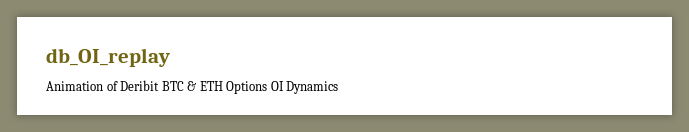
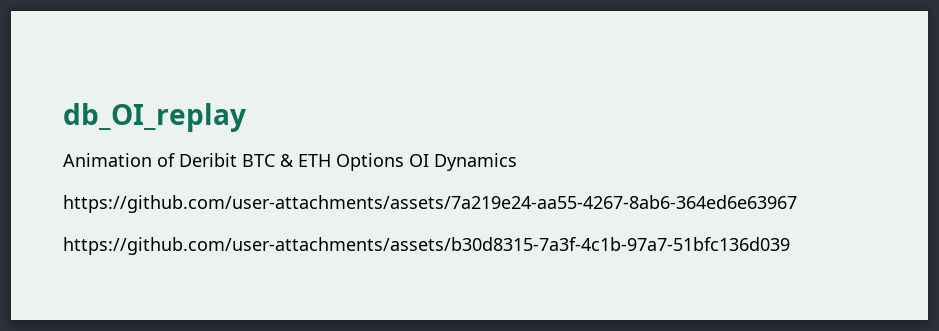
(339, 87) none -> [63,195,797,213] [63,237,790,255] // https://github.com/user-attachments/assets/7a219e24-aa55-4267-8ab6-364ed6e63967 // https://github.com/user-attachments/assets/b30d8315-7a3f-4c1b-97a7-51bfc136d039

